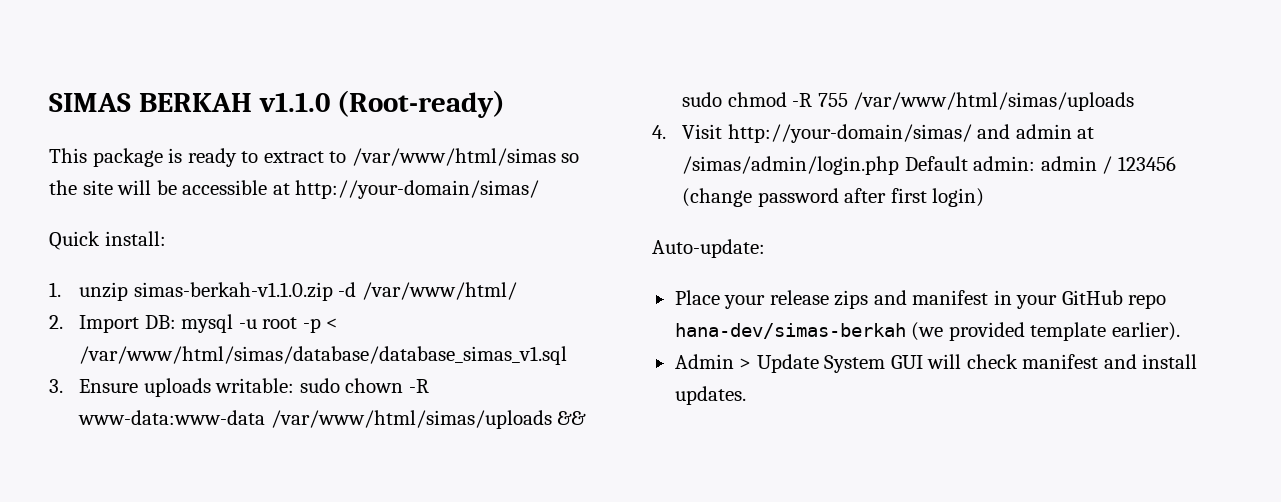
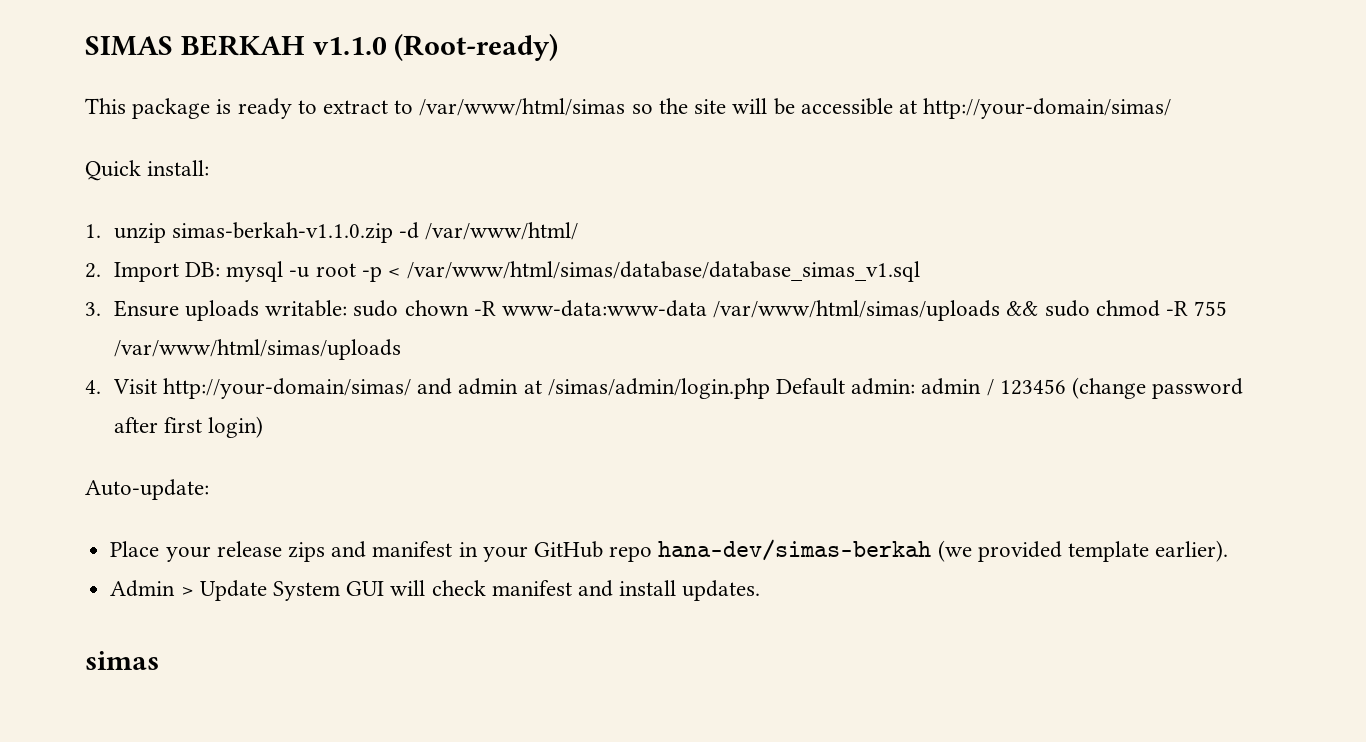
(746, 395) none -> [85,651,159,670] // simas

